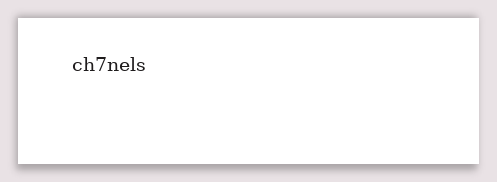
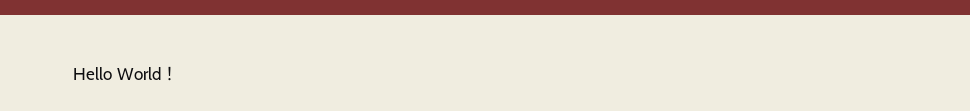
[72,57,146,71] ch7nels -> [73,66,178,81] Hello World！

